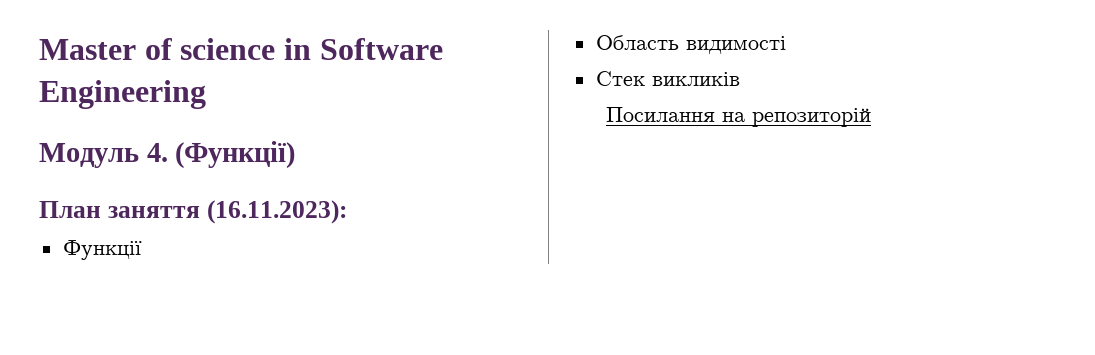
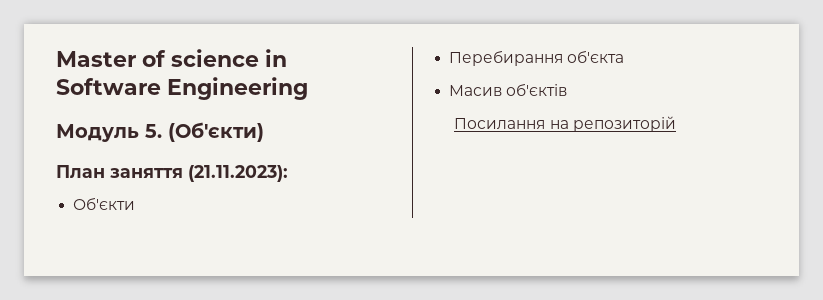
[146,141,296,169] 4. (Функції) -> [145,122,264,142] 5. (Об'єкти)
[206,200,347,224] [62,240,142,260] [595,35,786,54] [595,71,740,86] (16.11.2023): // Функції // Область видимості // Стек викликів -> [188,165,288,182] [73,197,136,210] [449,50,625,66] [449,83,568,96] (21.11.2023): // Об'єкти // Перебирання об'єкта // Масив об'єктів

